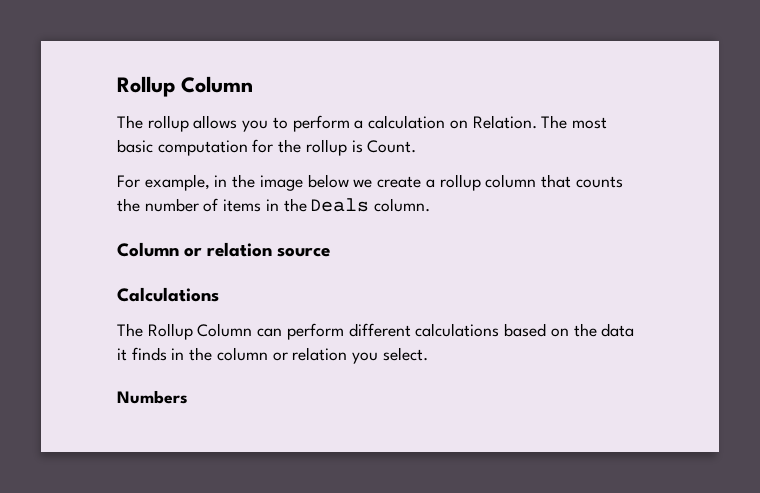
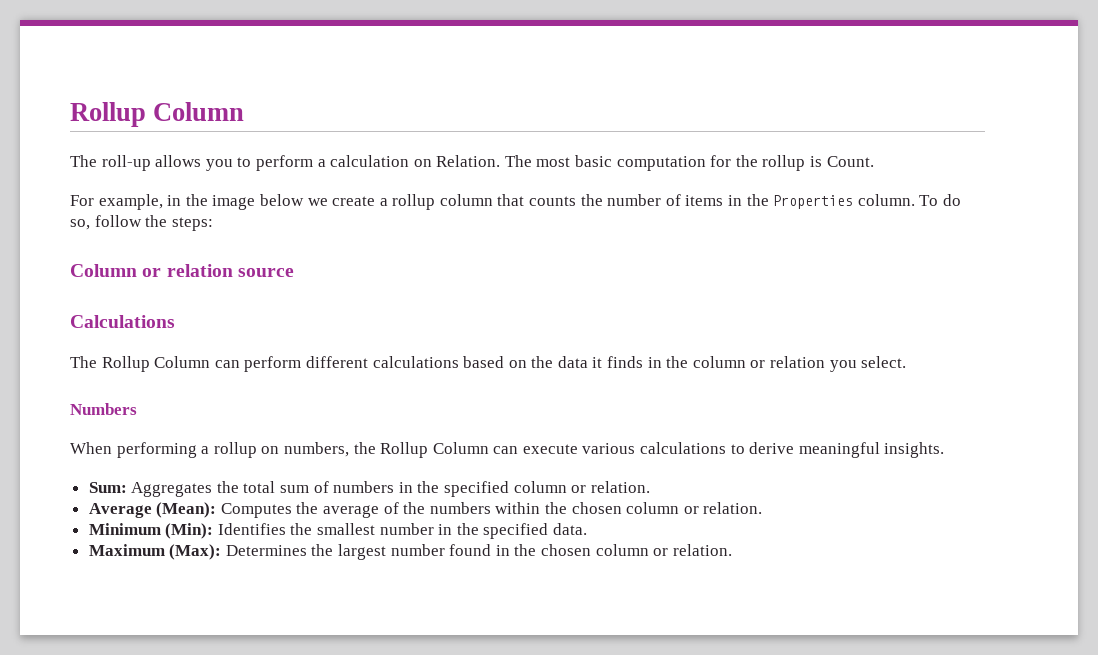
[147,115,189,132] rollup -> [101,155,151,171] roll-up
[311,198,370,212] Deals -> [773,195,854,209] Properties
(431, 205) none -> [919,194,961,206] [70,215,213,231] To do so, follow the steps:
(188, 397) none -> [70,442,945,458] [88,481,650,497] [88,502,763,518] [88,523,588,539] [88,544,732,560] // When performing a rollup on numbers, the Rollup Column can execute various calculations to derive meaningful insights. // Sum: Aggregates the total sum of numbers in the specified column or relation. // Average (Mean): Computes the average of the numbers within the chosen column or relation. // Minimum (Min): Identifies the smallest number in the specified data. // Maximum (Max): Determines the largest number found in the chosen column or relation.

